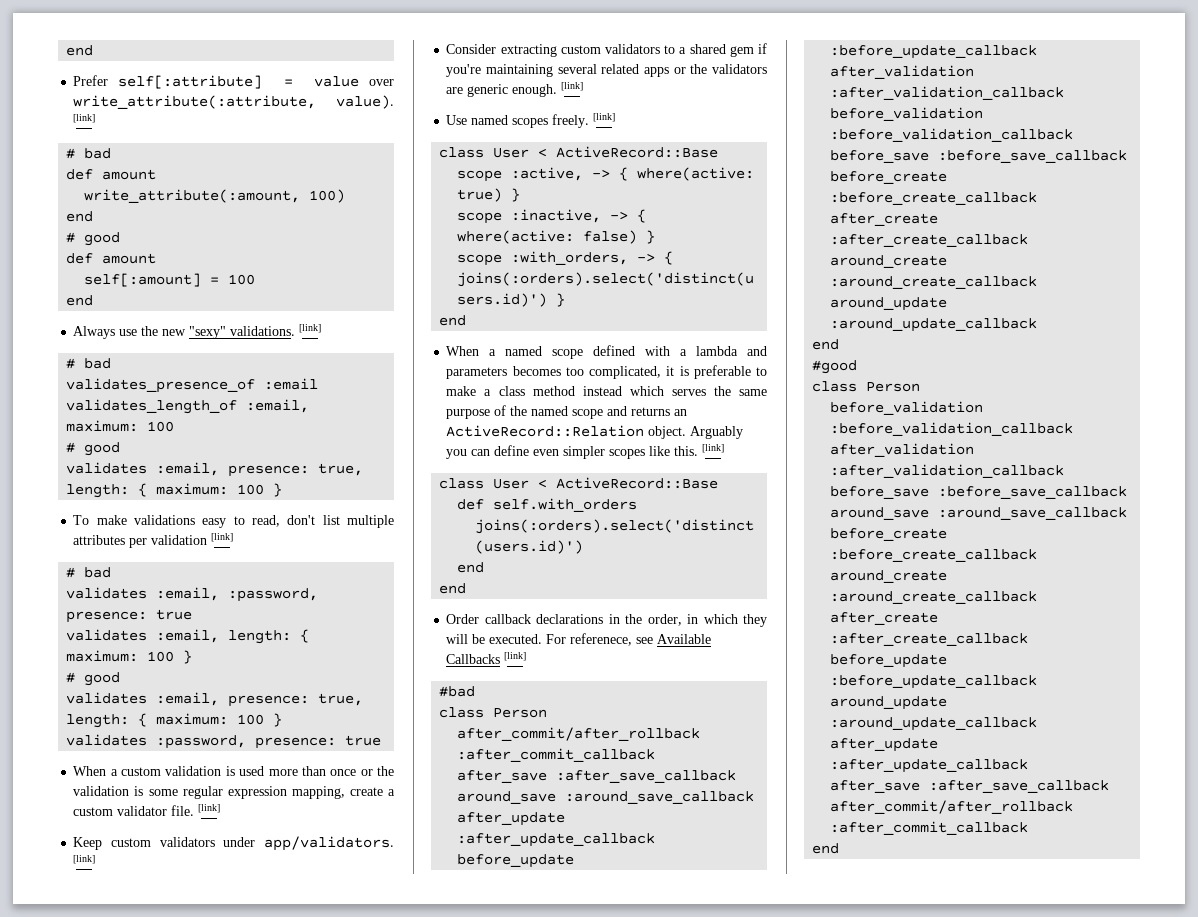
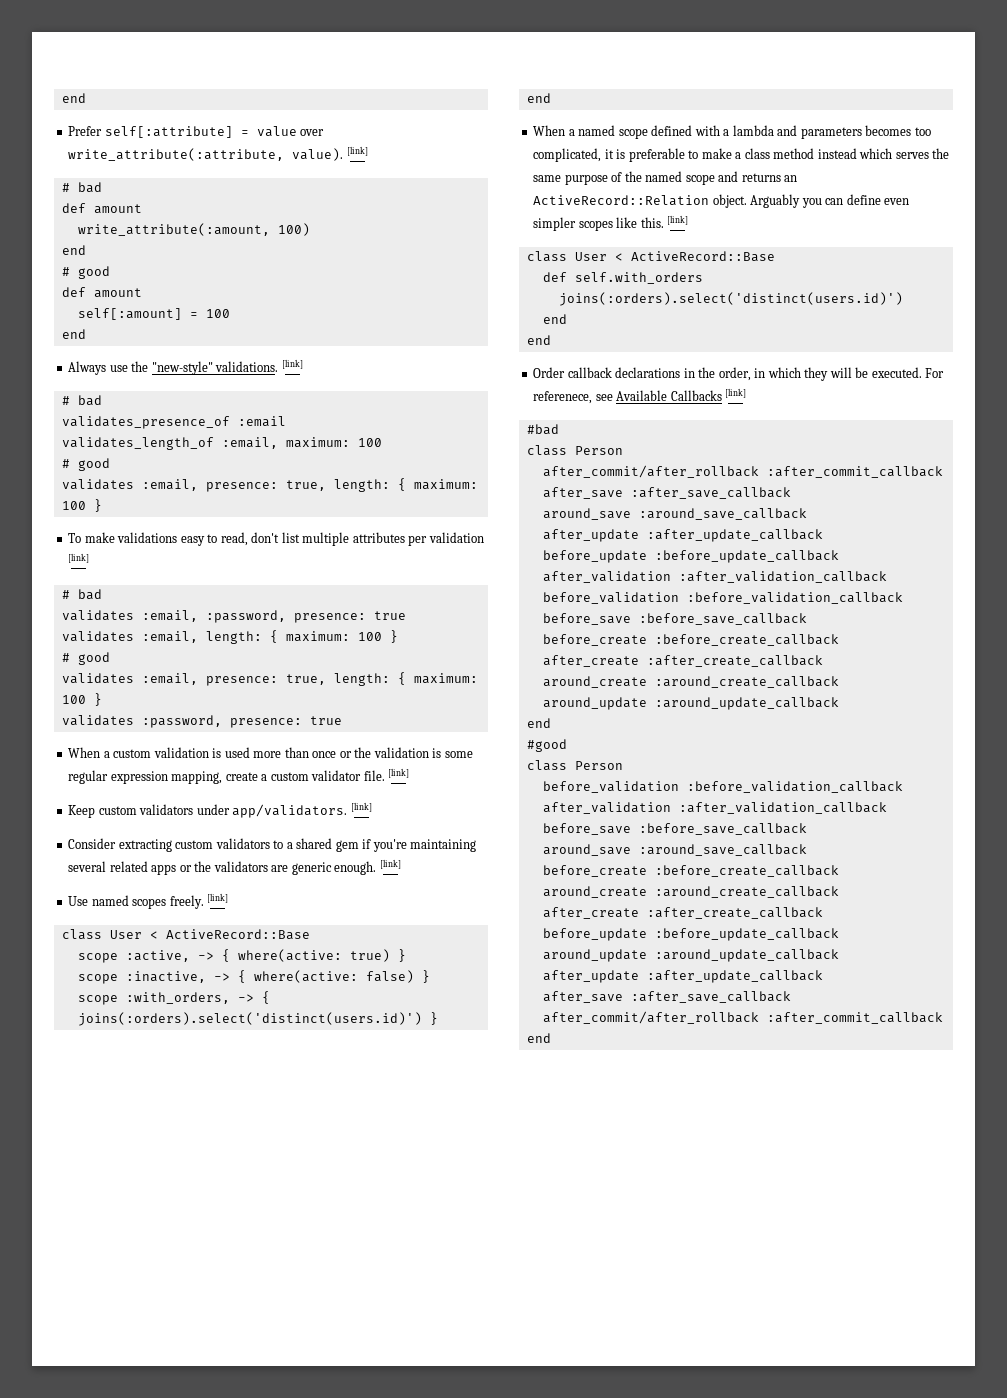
[162,326,227,339] new "sexy" -> [151,361,213,375] "new-style"

